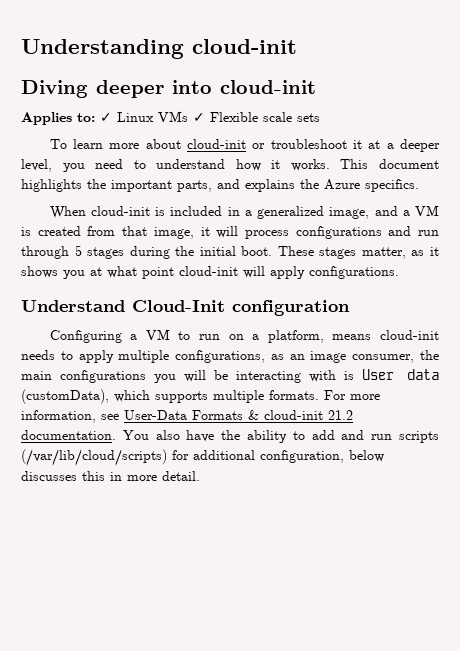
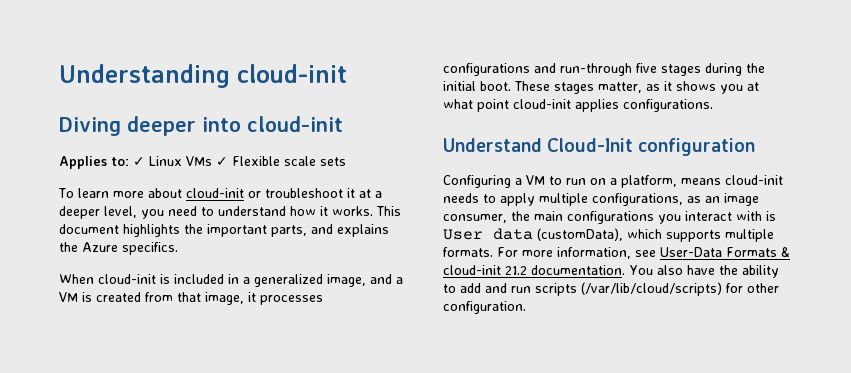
[216,226,439,239] [21,245,82,259] will process configurations and run through 5 -> [260,295,323,305] [443,63,657,76] processes configurations and run-through five
[243,266,305,279] will apply -> [575,99,619,112] applies
[184,370,302,383] will be interacting -> [685,211,732,221] interact
[193,450,384,463] [21,471,200,481] additional configuration, below discusses this in more detail. -> [747,283,779,293] [443,301,526,314] other configuration.

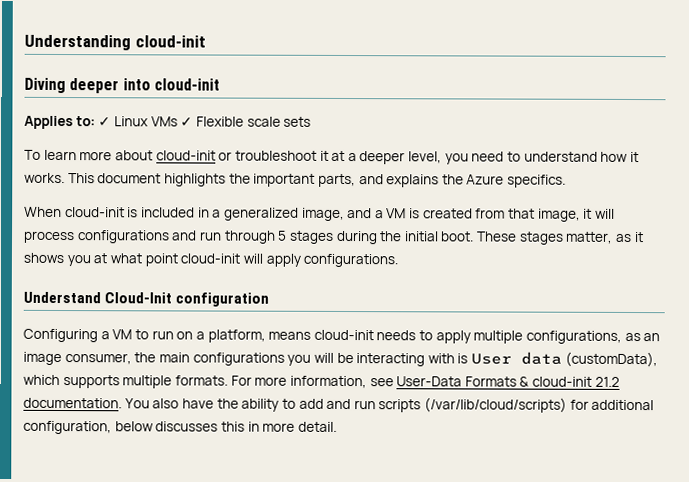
[260,295,323,305] [443,63,657,76] processes configurations and run-through five -> [594,208,615,219] [23,230,288,244] will process configurations and run through 5
[575,99,619,112] applies -> [242,253,301,267] will apply
[685,211,732,221] interact -> [313,352,426,367] will be interacting
[747,283,779,293] [443,301,526,314] other configuration. -> [591,399,655,411] [23,420,337,435] additional configuration, below discusses this in more detail.

